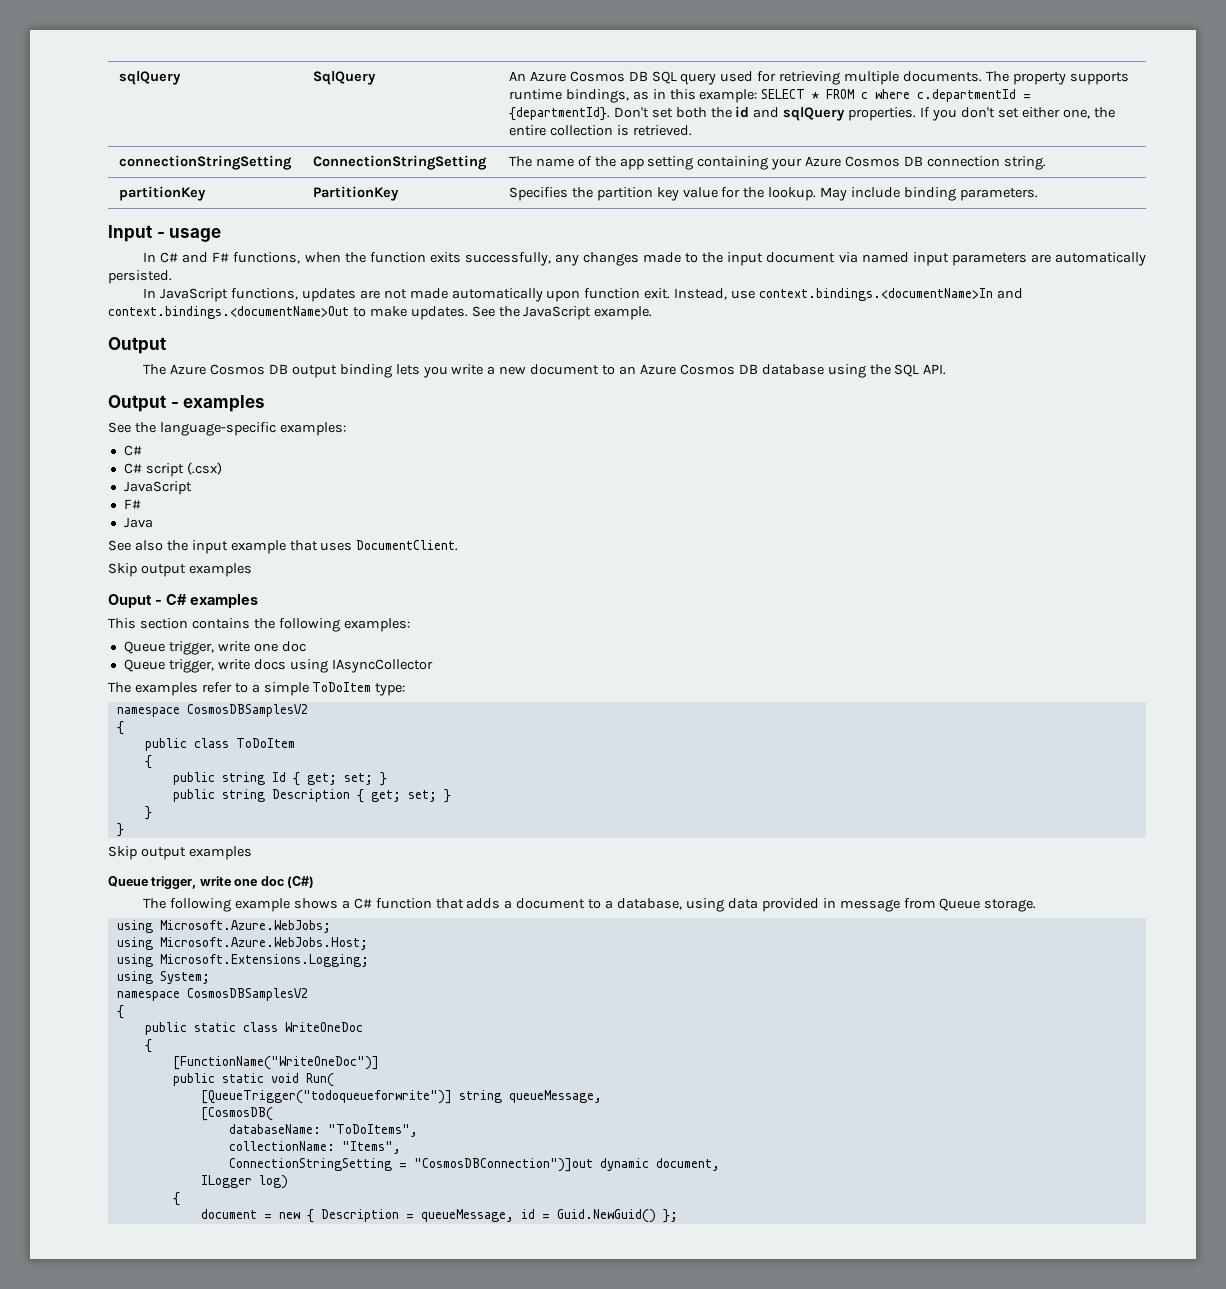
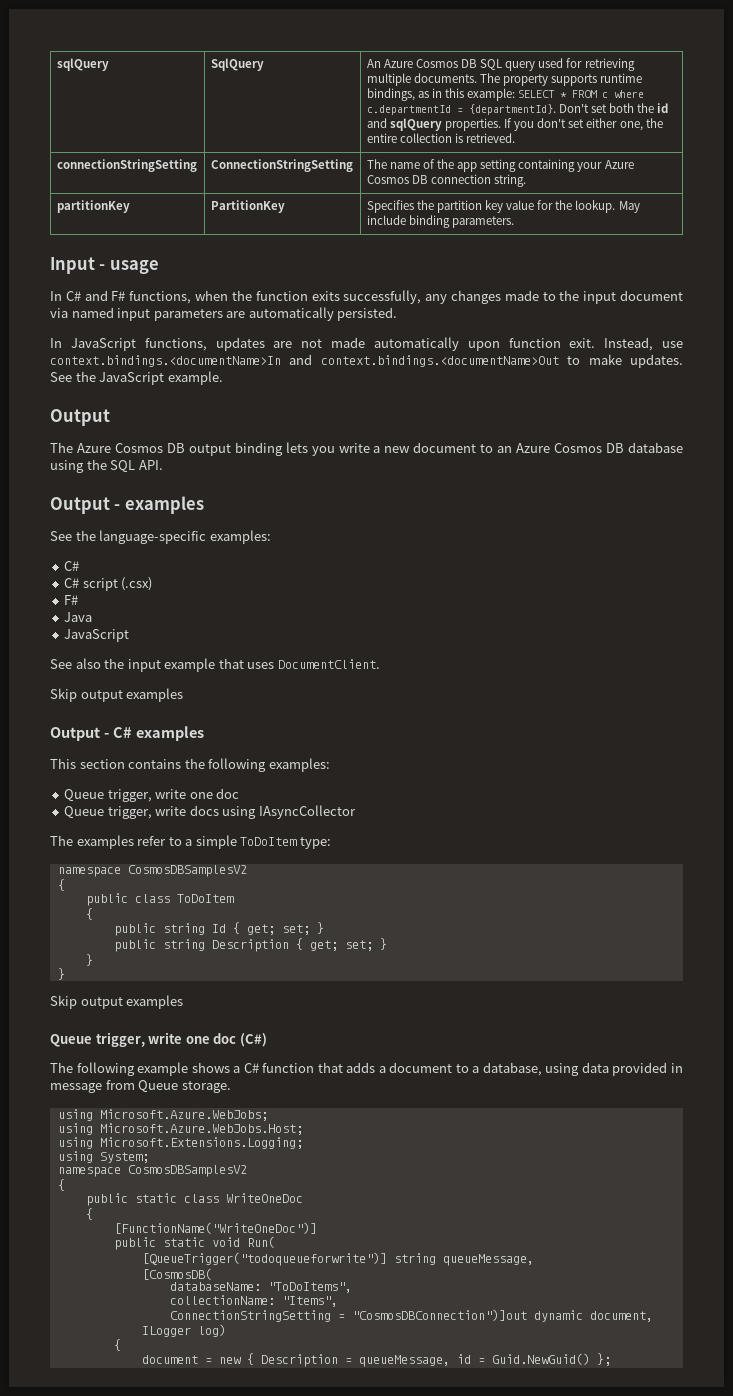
[123,481,192,495] // JavaScript -> (153, 584) none
(153, 522) none -> [64,629,130,642] // JavaScript
[108,594,152,608] Ouput -> [50,727,100,741] Output

